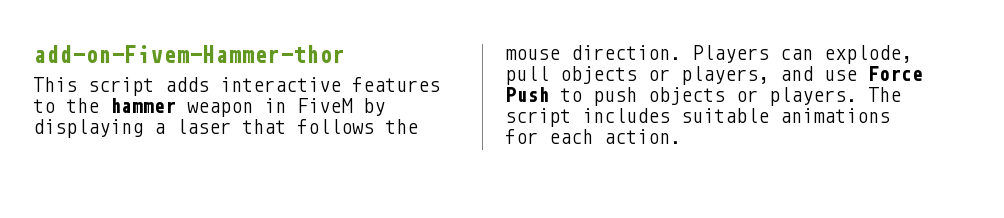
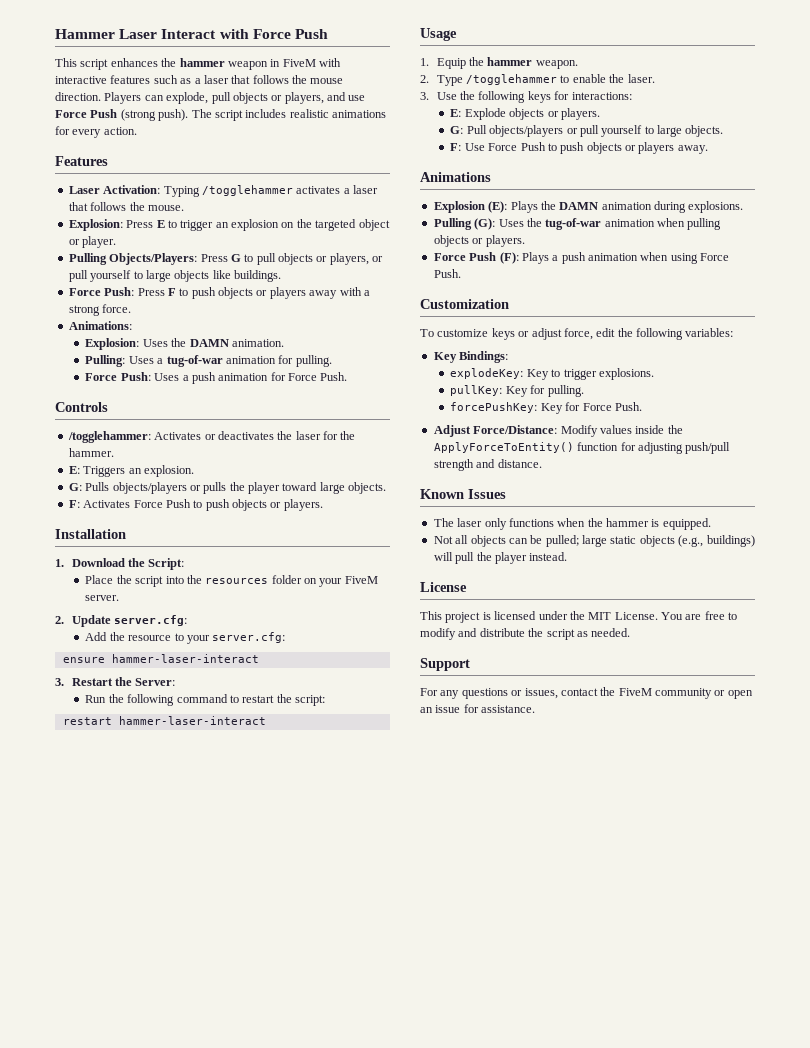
[33,45,345,63] [33,77,440,96] [33,99,55,113] add-on-Fivem-Hammer-thor // This script adds interactive features to -> [55,29,328,39] [55,58,158,70] Hammer Laser Interact with Force Push // This script enhances
[363,98,385,116] [33,119,143,138] by displaying -> [319,58,341,67] [55,75,192,84] with interactive features such as
(549, 94) none -> [120,109,386,121] [55,126,137,138] [55,156,108,166] [68,185,378,197] [68,202,184,211] [68,219,390,231] [68,236,117,248] [68,253,384,265] [68,270,281,282] [68,287,370,299] [68,304,132,316] [68,321,132,330] [85,338,284,350] [85,355,332,367] [85,372,348,384] [55,402,108,412] [67,431,356,443] [68,448,114,457] [68,465,194,477] [68,482,387,494] [68,499,191,508] (strong push). The script includes realistic animations for every action. // Features // Laser Activation: Typing /togglehammer activates a laser that follows the mouse. // Explosion: Press E to trigger an explosion on the targeted object or player. // Pulling Objects/Players: Press G to pull objects or players, or pull yourself to large objects like buildings. // Force Push: Press F to push objects or players away with a strong force. // Animations: // Explosion: Uses the DAMN animation. // Pulling: Uses a tug-of-war animation for pulling. // Force Push: Uses a push animation for Force Push. // Controls // /togglehammer: Activates or deactivates the laser for the hammer. // E: Triggers an explosion. // G: Pulls objects/players or pulls the player toward large objects. // F: Activates Force Push
[868,87,901,102] [505,108,890,127] [505,129,681,144] The script includes suitable animations for each action. -> [55,529,126,539] [55,558,185,570] [85,575,378,587] [85,595,120,601] [55,615,188,627] [85,632,286,644] [62,654,259,663] [55,677,176,686] [85,694,326,706] [62,716,266,725] [420,28,457,41] [420,57,578,69] [420,74,655,86] [420,91,632,103] [450,108,600,120] [450,125,724,137] [450,142,708,154] [420,172,491,182] [433,201,744,213] [433,218,722,230] [433,235,525,247] [433,252,730,264] [433,269,461,278] [420,299,509,309] [420,328,734,340] [433,351,509,363] [450,368,654,380] [450,385,584,397] [450,402,642,414] [433,425,683,437] [433,442,731,454] [433,459,542,471] [420,489,506,499] [433,518,711,530] [433,535,755,547] [433,552,568,564] [420,582,467,592] [420,611,738,623] [420,628,631,640] [420,658,470,671] [420,687,753,699] [420,704,536,713] // Installation // 1. Download the Script: // Place the script into the resources folder on your FiveM server. // 2. Update server.cfg: // Add the resource to your server.cfg: // ensure hammer-laser-interact // 3. Restart the Server: // Run the following command to restart the script: // restart hammer-laser-interact // Usage // 1. Equip the hammer weapon. // 2. Type /togglehammer to enable the laser. // 3. Use the following keys for interactions: // E: Explode objects or players. // G: Pull objects/players or pull yourself to large objects. // F: Use Force Push to push objects or players away. // Animations // Explosion (E): Plays the DAMN animation during explosions. // Pulling (G): Uses the tug-of-war animation when pulling objects or players. // Force Push (F): Plays a push animation when using Force Push. // Customization // To customize keys or adjust force, edit the following variables: // Key Bindings: // explodeKey: Key to trigger explosions. // pullKey: Key for pulling. // forcePushKey: Key for Force Push. // Adjust Force/Distance: Modify values inside the ApplyForceToEntity() function for adjusting push/pull strength and distance. // Known Issues // The laser only functions when the hammer is equipped. // Not all objects can be pulled; large static objects (e.g., buildings) will pull the player instead. // License // This project is licensed under the MIT License. You are free to modify and distribute the script as needed. // Support // For any questions or issues, contact the FiveM community or open an issue for assistance.

